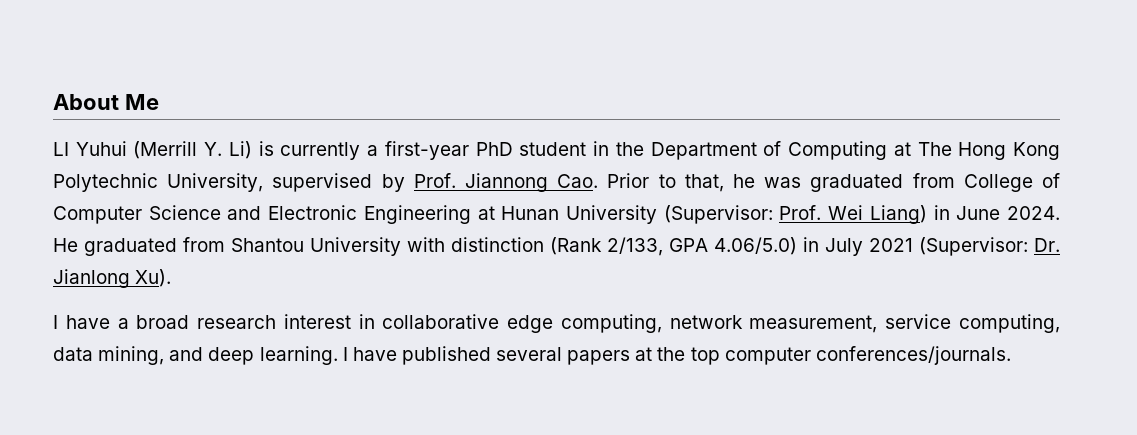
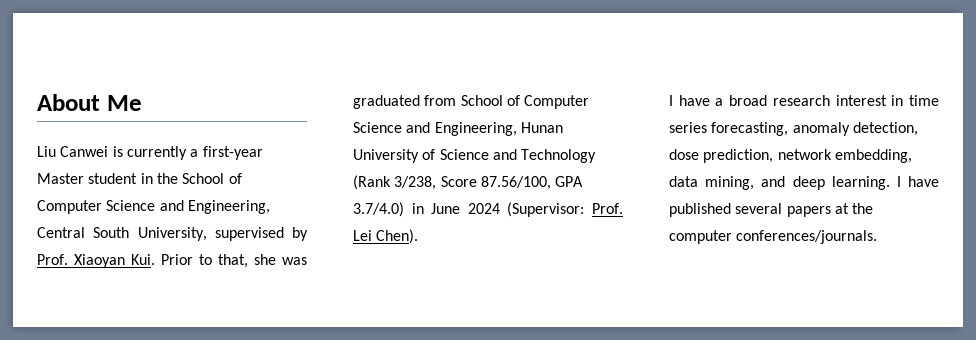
[53,141,252,159] LI Yuhui (Merrill Y. Li) -> [37,146,109,157] Liu Canwei
[475,142,513,156] PhD -> [37,173,84,184] Master
[650,141,1060,160] [53,173,158,192] Department of Computing at The Hong Kong Polytechnic -> [182,173,242,184] [37,200,270,214] [37,227,130,238] School of Computer Science and Engineering, Central South
[464,173,599,192] Jiannong Cao. -> [74,254,155,268] Xiaoyan Kui.
[733,174,756,188] he -> [254,254,276,265] she
[963,173,1061,192] [53,205,1060,224] [53,237,1060,256] [53,269,172,288] College of Computer Science and Electronic Engineering at Hunan University (Supervisor: Prof. Wei Liang) in June 2024. He graduated from Shantou University with distinction (Rank 2/133, GPA 4.06/5.0) in July 2021 (Supervisor: Dr. Jianlong Xu). -> [460,95,590,109] [353,122,563,136] [353,149,597,163] [353,175,584,190] [353,202,623,217] [353,229,419,244] School of Computer Science and Engineering, Hunan University of Science and Technology (Rank 3/238, Score 87.56/100, GPA 3.7/4.0) in June 2024 (Supervisor: Prof. Lei Chen).
[382,314,1061,333] collaborative edge computing, network measurement, service computing, -> [909,95,939,106] [669,122,918,136] [669,149,912,163] time series forecasting, anomaly detection, dose prediction, network embedding,
[690,347,720,365] top -> (874, 208) none

